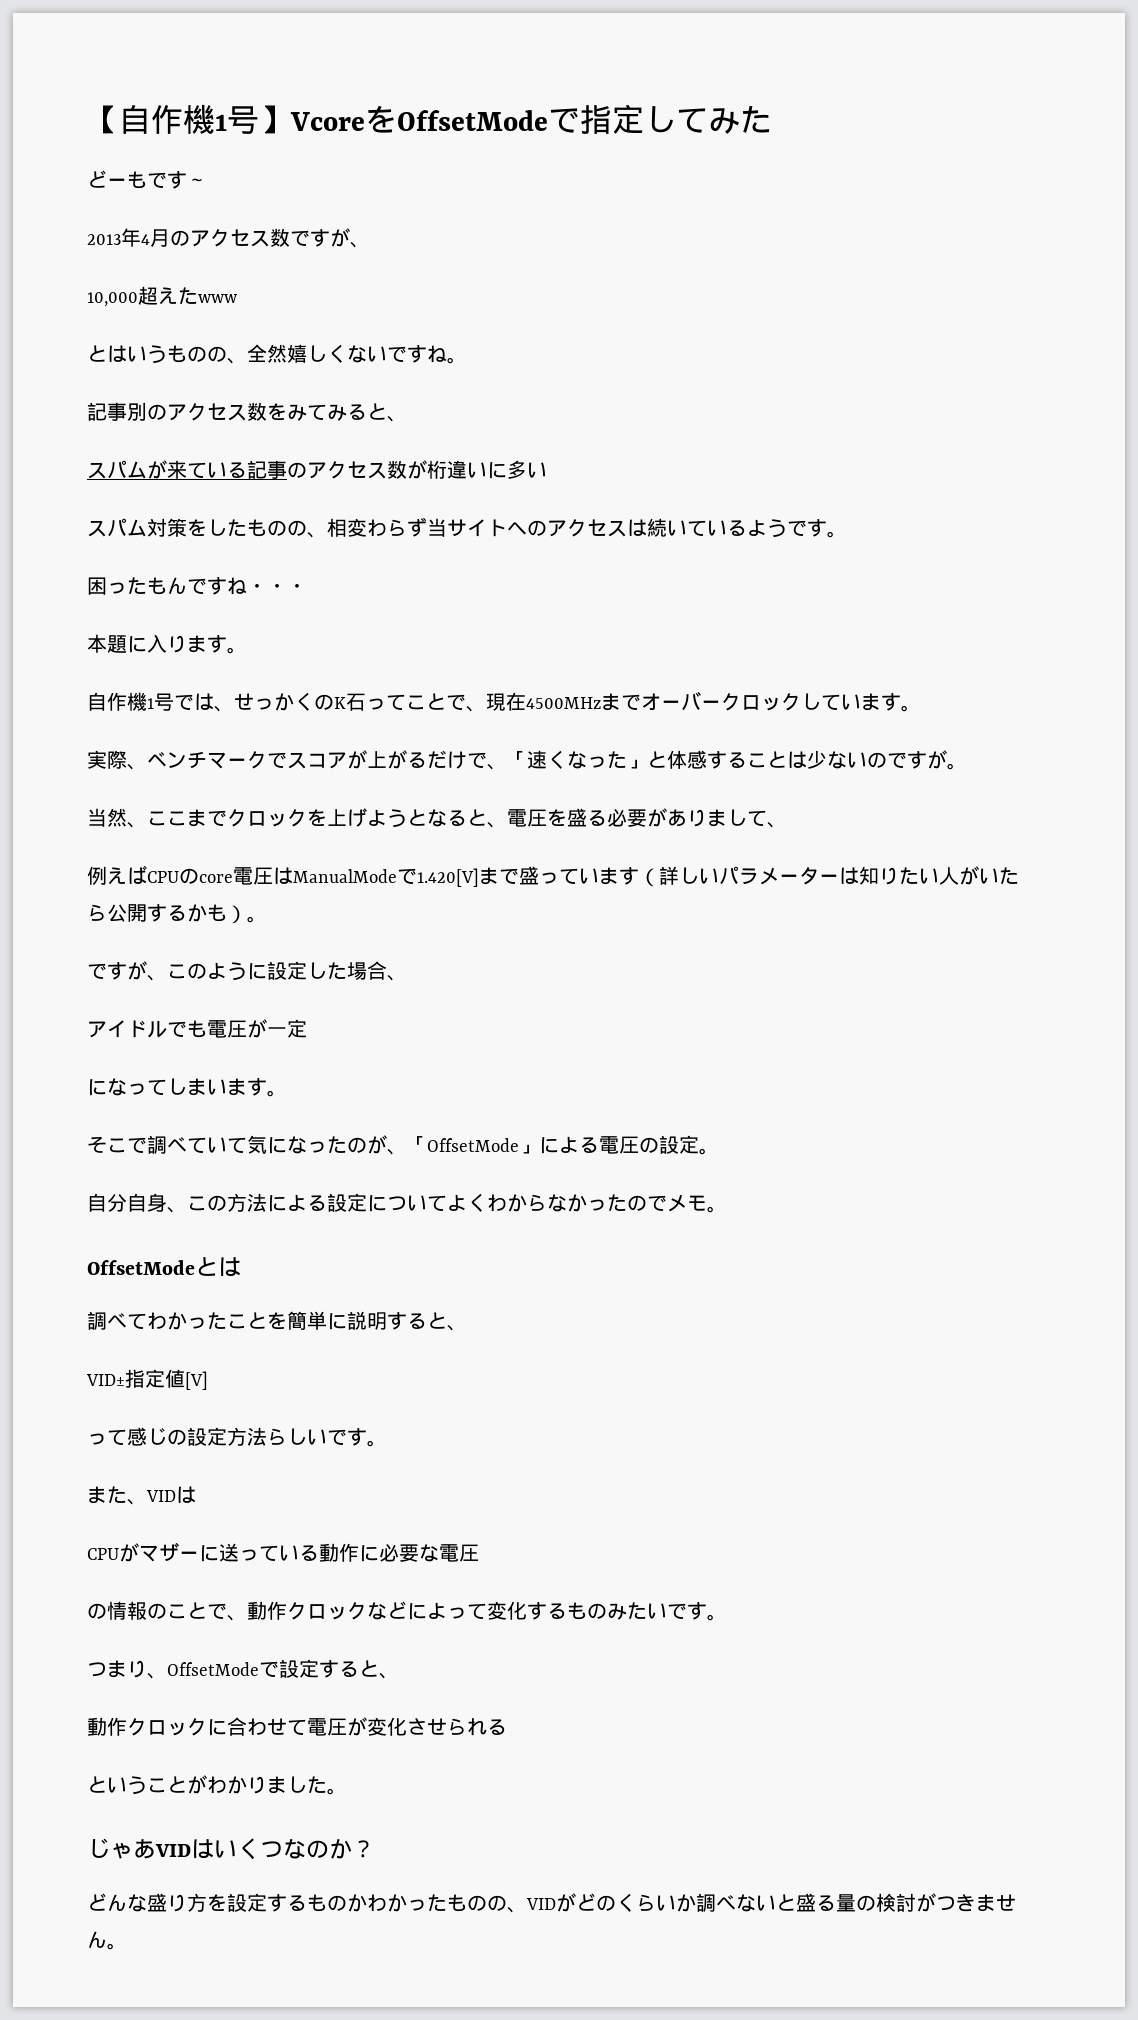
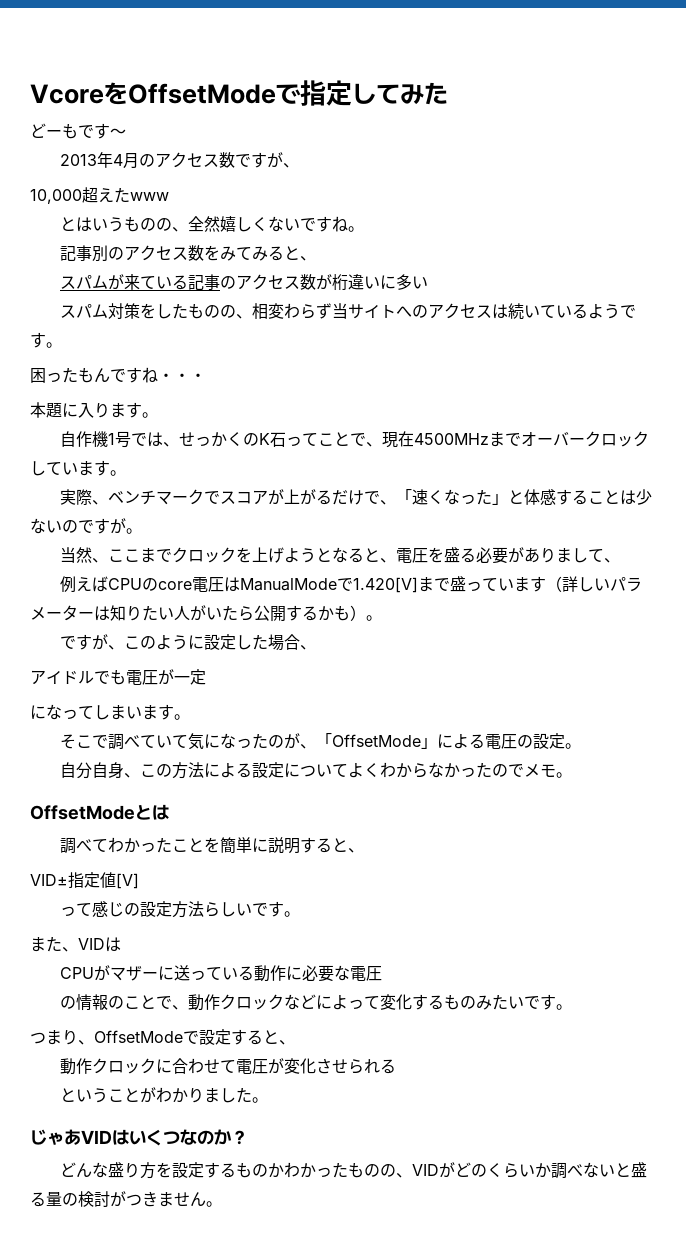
[87,104,291,134] 【自作機1号】 -> (30, 94) none

